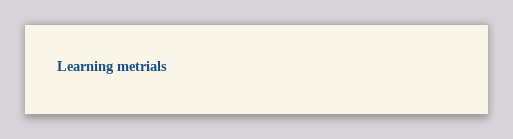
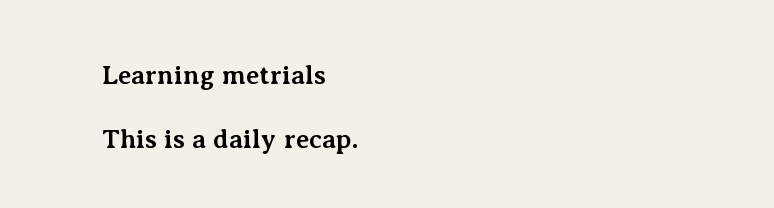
(167, 66) none -> [102,129,359,154] // This is a daily recap.

